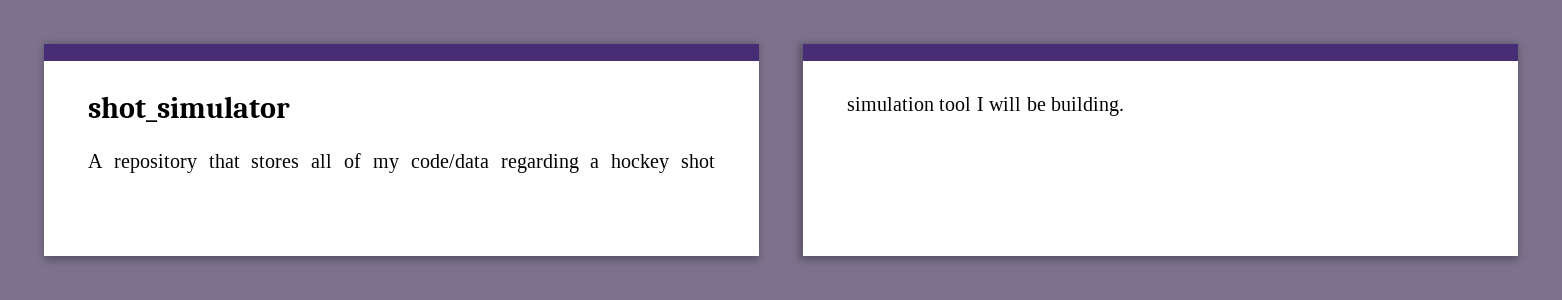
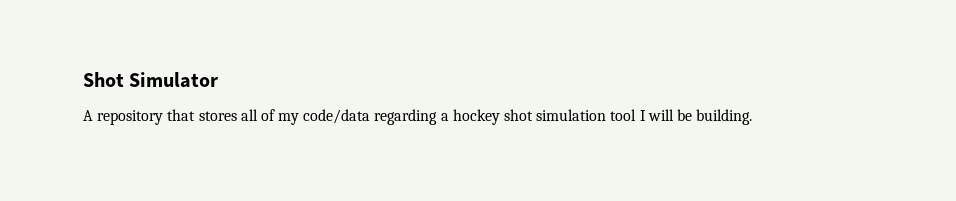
[88,96,290,122] shot_simulator -> [83,72,219,88] Shot Simulator

